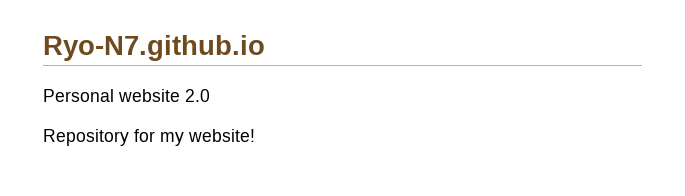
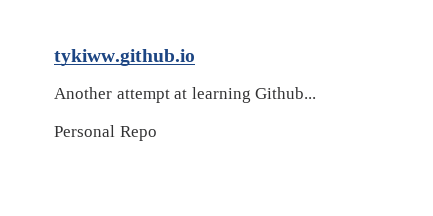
[43,35,265,61] [43,89,210,102] [43,129,255,146] Ryo-N7.github.io // Personal website 2.0 // Repository for my website! -> [54,49,195,66] [54,87,317,103] [54,125,157,141] tykiww.github.io // Another attempt at learning Github... // Personal Repo

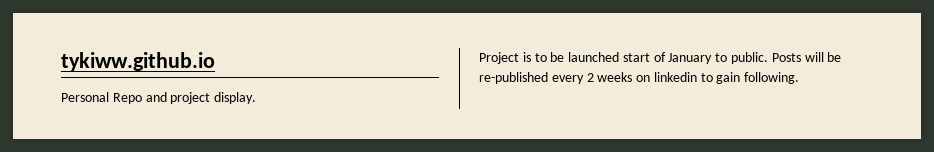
[54,87,317,103] [54,125,157,141] Another attempt at learning Github... // Personal Repo -> [61,92,257,104] [479,52,842,64] [479,72,800,84] Personal Repo and project display. // Project is to be launched start of January to public. Posts will be re-published every 2 weeks on linkedin to gain following.

